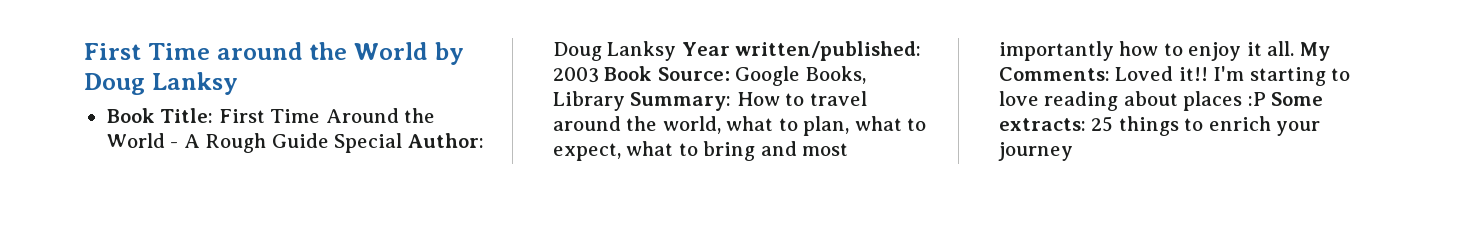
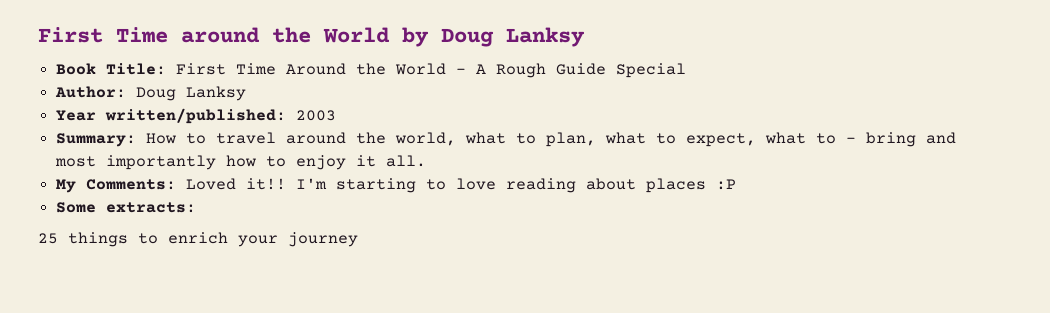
(403, 143) none -> (687, 70) //
(677, 51) none -> (247, 93) //
[604,66,866,86] [552,91,625,111] Book Source: Google Books, Library -> (337, 115) //
(698, 149) none -> [846,137,857,143] -
(1295, 48) none -> (427, 161) //
(1266, 99) none -> (737, 184) //
(1086, 124) none -> (197, 207) //

